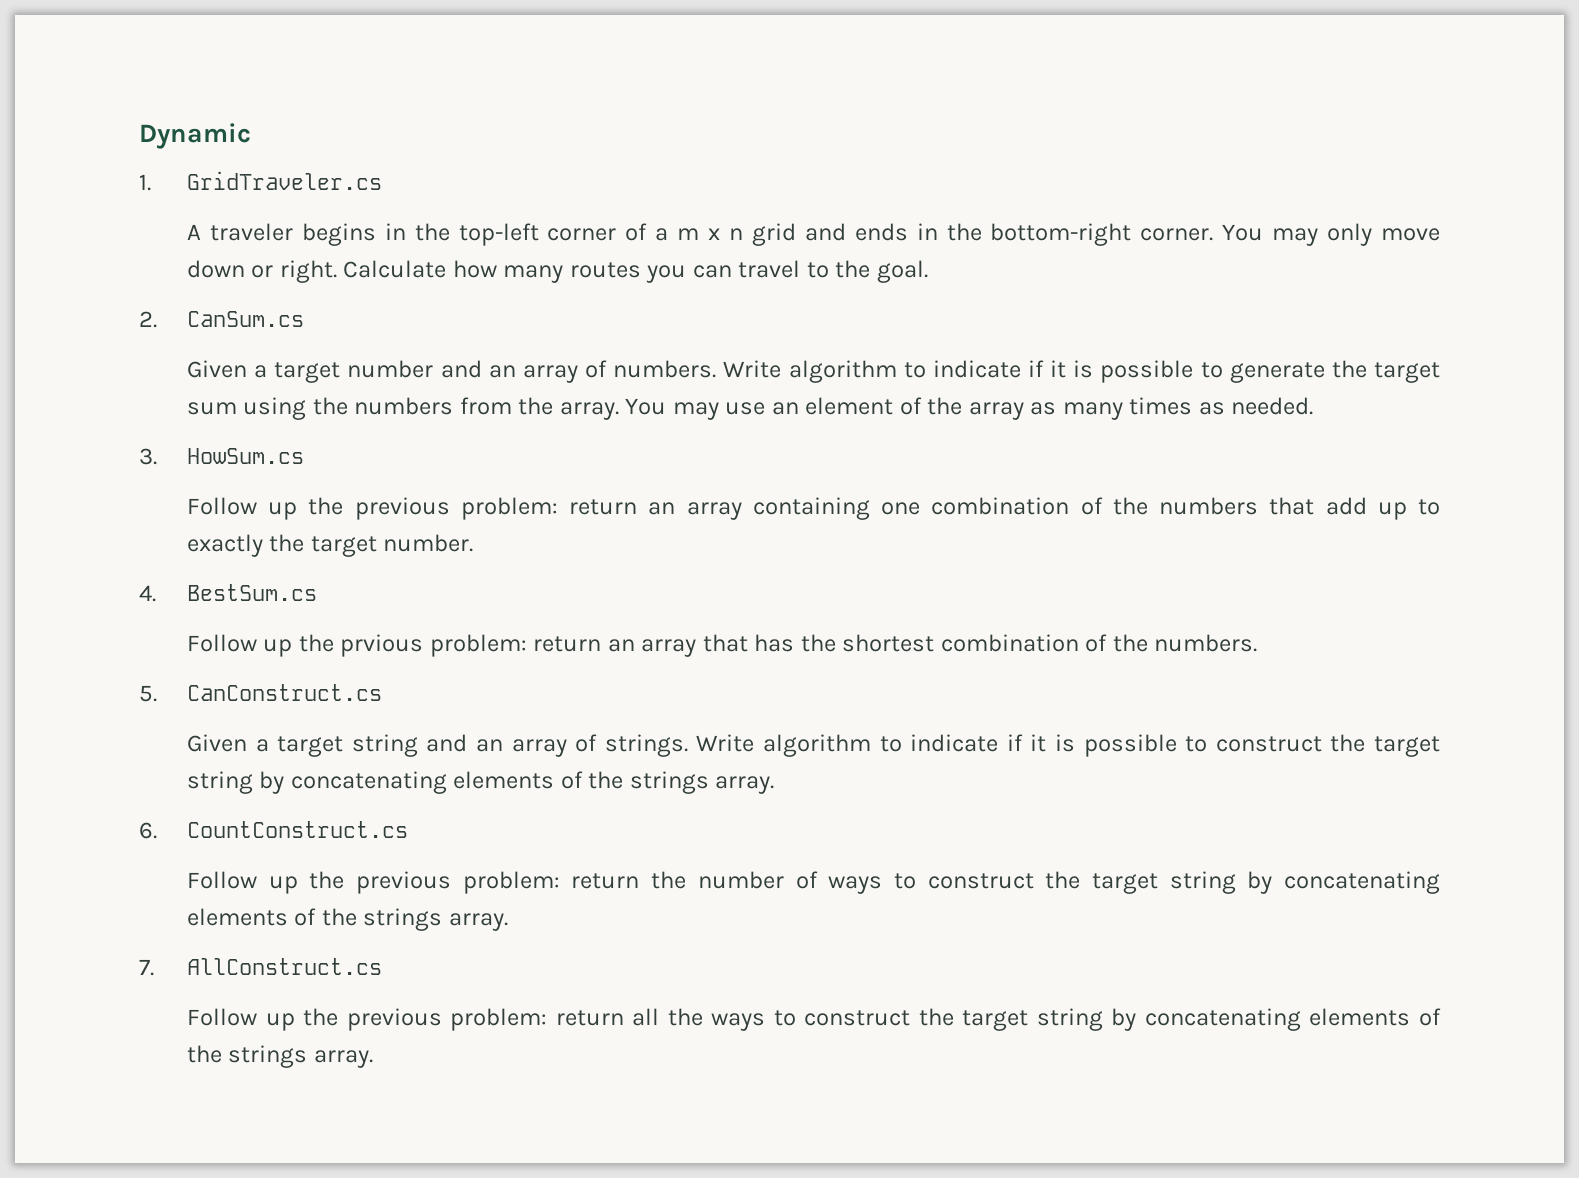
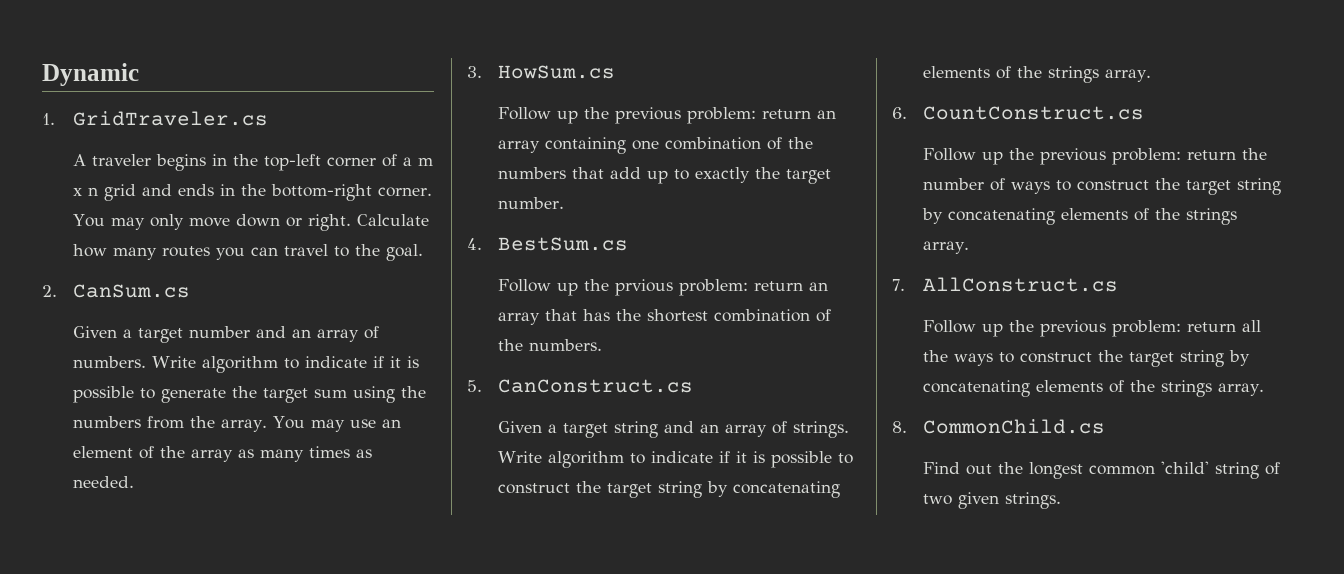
(373, 1059) none -> [892,419,1105,434] [922,461,1280,479] [922,492,1061,509] // 8. CommonChild.cs // Find out the longest common 'child' string of two given strings.

